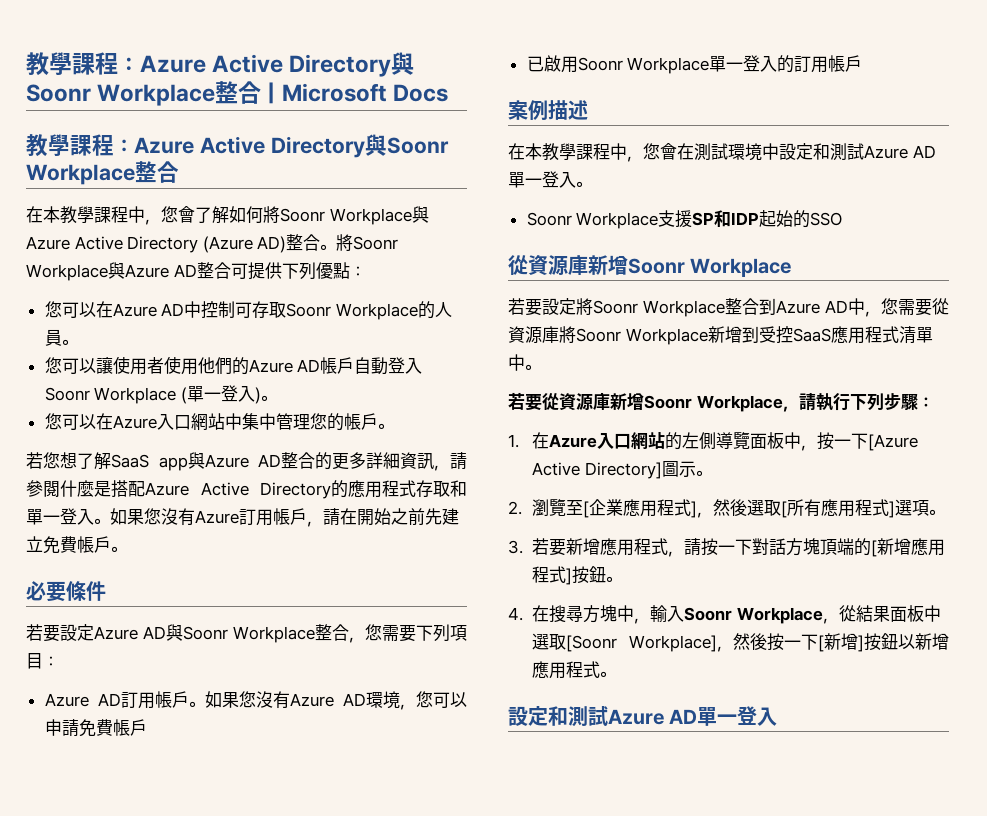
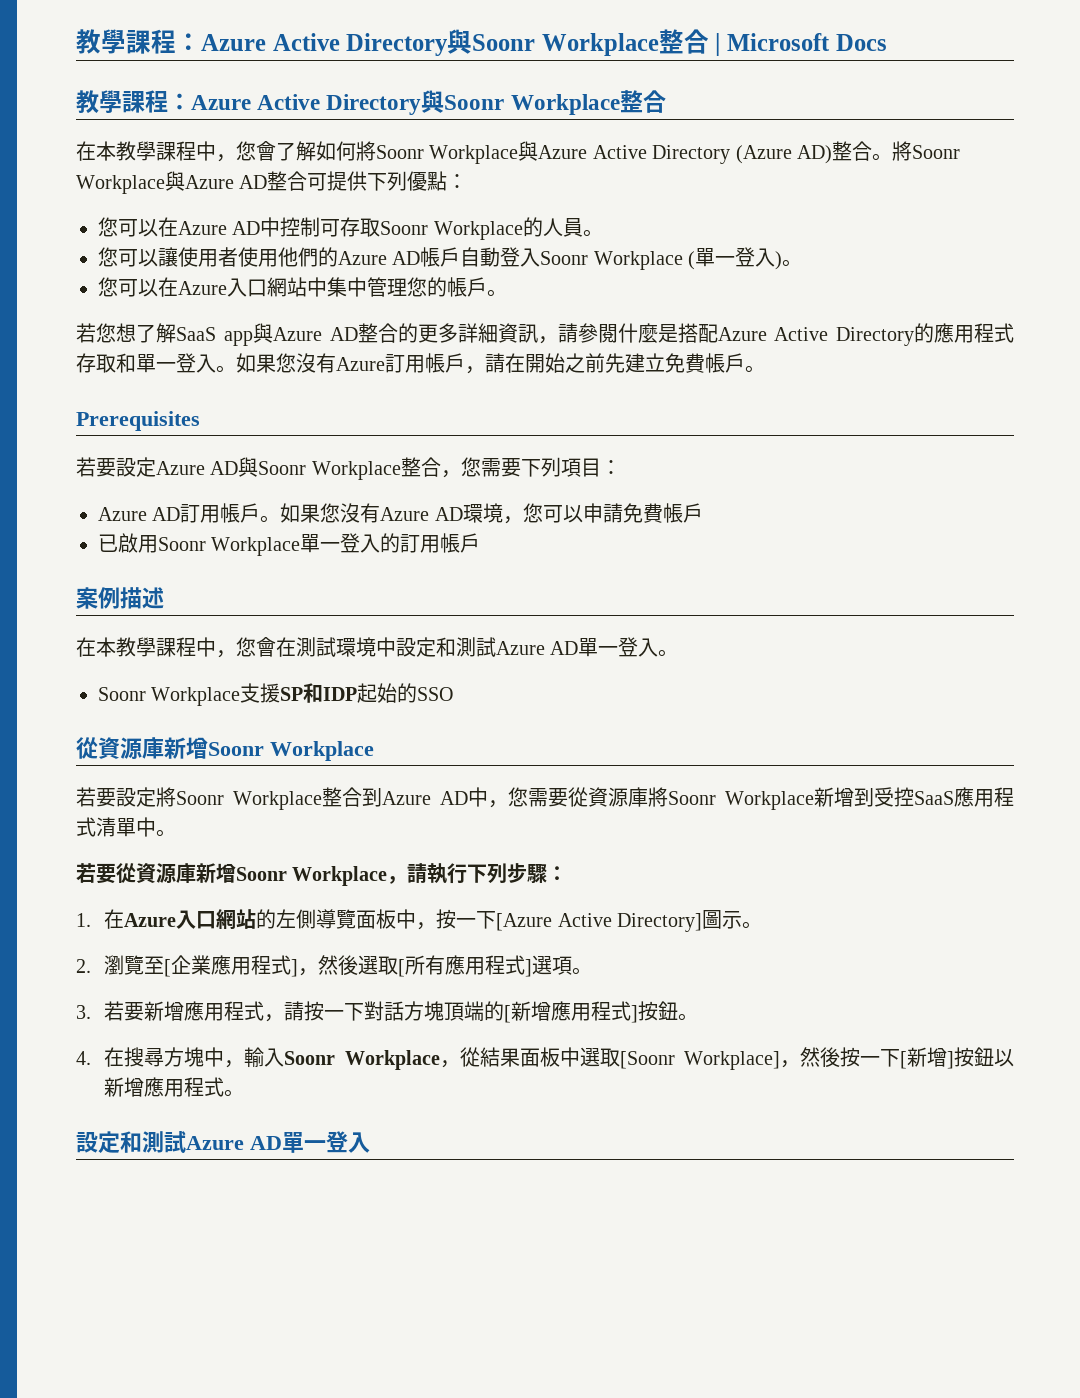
[26,581,106,602] 必要條件 -> [76,411,200,431] Prerequisites

